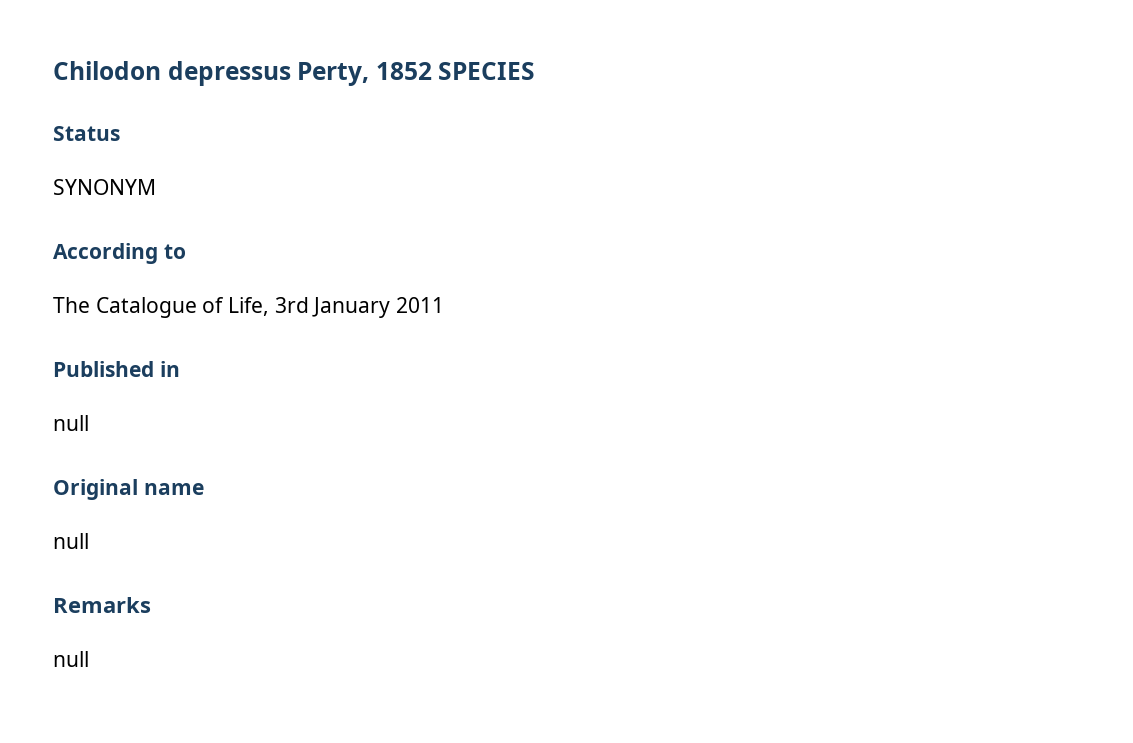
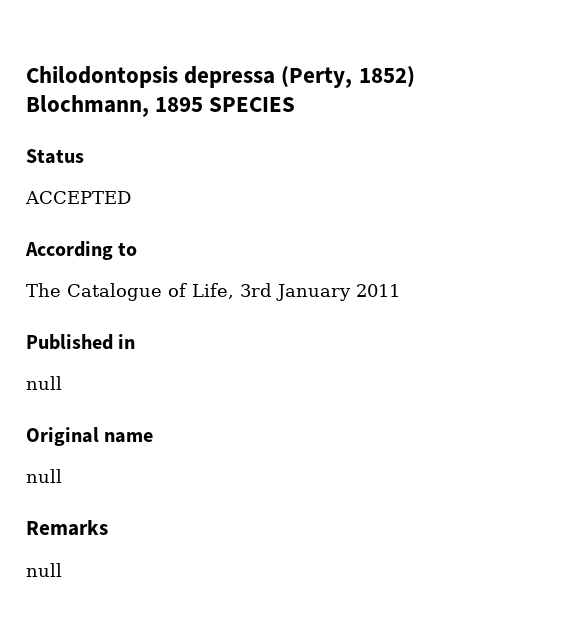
[53,61,432,86] Chilodon depressus Perty, 1852 -> [26,66,415,88] [26,95,204,117] Chilodontopsis depressa (Perty, 1852) Blochmann, 1895
[53,179,156,195] SYNONYM -> [25,191,131,204] ACCEPTED

